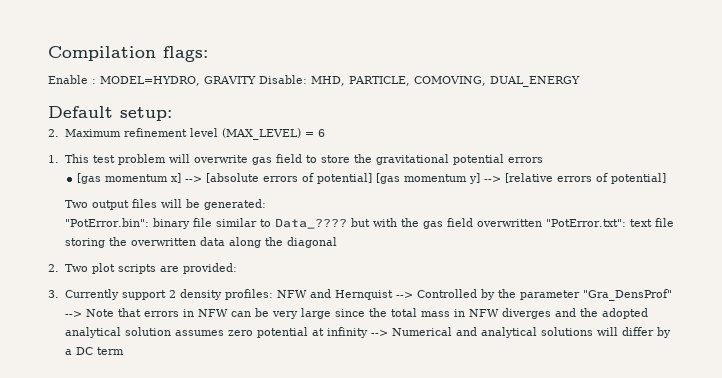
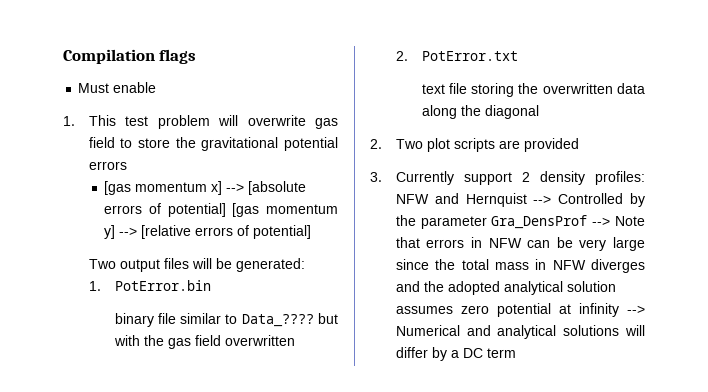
[163,46,208,62] [48,75,580,87] [48,106,172,121] [48,128,325,140] flags: // Enable : MODEL=HYDRO, GRAVITY Disable: MHD, PARTICLE, COMOVING, DUAL_ENERGY // Default setup: // 2. Maximum refinement level (MAX_LEVEL) = 6 -> [159,49,197,64] [78,82,157,93] flags // Must enable
[64,218,149,227] "PotError.bin": -> [88,280,211,291] 1. PotError.bin //
[545,219,626,227] "PotError.txt": -> [395,51,518,61] // 2. PotError.txt //
[182,263,237,274] provided: -> [523,138,579,152] provided
[582,289,672,301] "Gra_DensProf" -> [491,215,588,229] Gra_DensProf

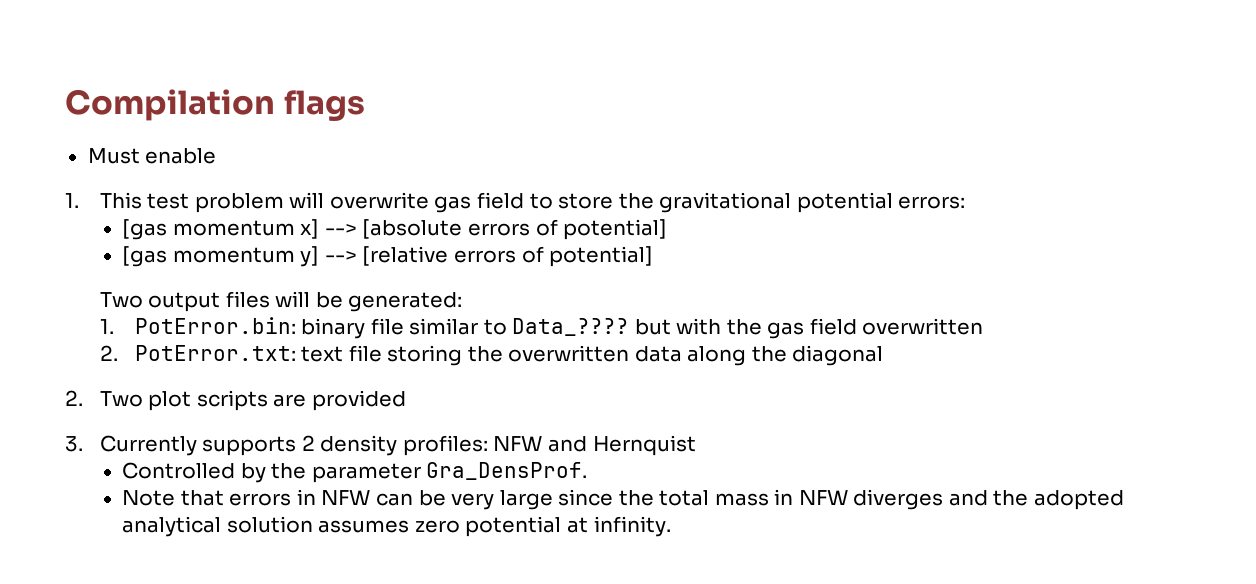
[88,161,127,170] errors -> [898,196,966,209] errors:
(226, 210) none -> (668, 229) //
[114,280,211,291] PotError.bin // -> [134,317,296,334] PotError.bin:
[421,51,518,61] PotError.txt // -> [134,345,296,361] PotError.txt:
[463,172,512,185] support -> [202,436,297,456] supports
[533,195,552,204] --> -> (696, 445) //
[491,215,611,229] Gra_DensProf --> -> [426,462,588,480] Gra_DensProf. //
[578,303,645,317] [395,325,645,339] [395,347,516,361] infinity --> Numerical and analytical solutions will differ by a DC term -> [593,516,671,537] infinity.

